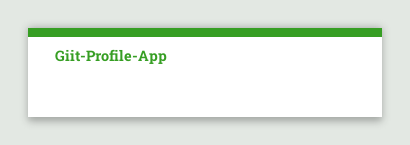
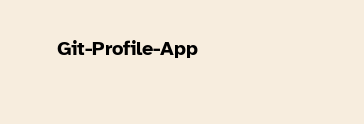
[55,49,167,64] Giit-Profile-App -> [57,40,198,58] Git-Profile-App

